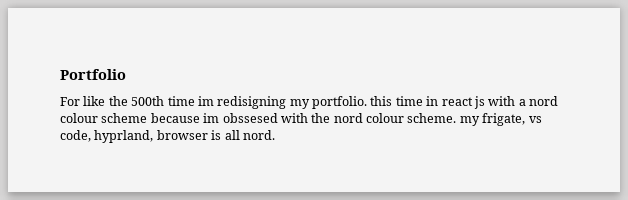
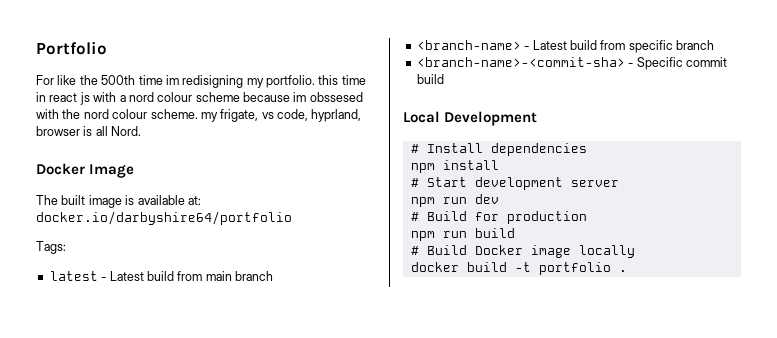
[242,130,275,140] nord. -> [111,126,142,136] [36,163,135,178] [36,195,201,208] [36,211,292,225] [36,241,66,254] [49,271,273,281] [416,40,714,53] [416,57,727,70] [416,74,444,84] [403,111,538,126] [410,143,587,156] [410,160,499,173] [410,177,619,190] [410,194,499,207] [410,211,587,224] [410,228,515,241] [410,245,635,258] [410,262,627,275] Nord. // Docker Image // The built image is available at: docker.io/darbyshire64/portfolio // Tags: // latest - Latest build from main branch // <branch-name> - Latest build from specific branch // <branch-name>-<commit-sha> - Specific commit build // Local Development // # Install dependencies // npm install // # Start development server // npm run dev // # Build for production // npm run build // # Build Docker image locally // docker build -t portfolio .

